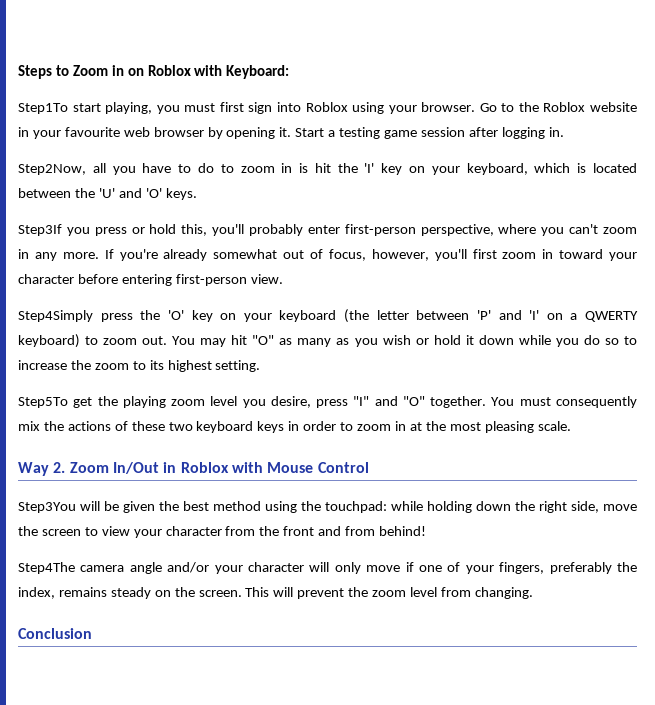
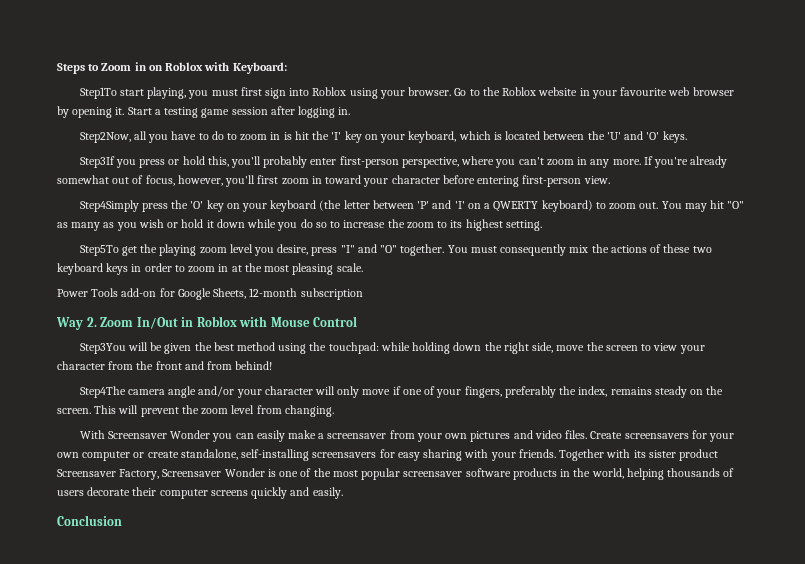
(571, 426) none -> [57,288,363,300] // Power Tools add-on for Google Sheets, 12-month subscription
(533, 593) none -> [79,430,735,442] [57,449,719,461] [57,468,735,480] [57,487,343,499] // With Screensaver Wonder you can easily make a screensaver from your own pictures and video files. Create screensavers for your own computer or create standalone, self-installing screensavers for easy sharing with your friends. Together with its sister product Screensaver Factory, Screensaver Wonder is one of the most popular screensaver software products in the world, helping thousands of users decorate their computer screens quickly and easily.

